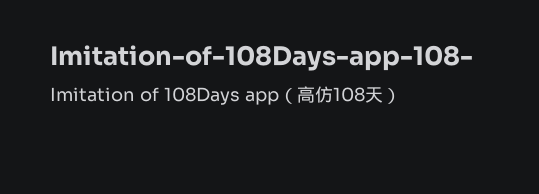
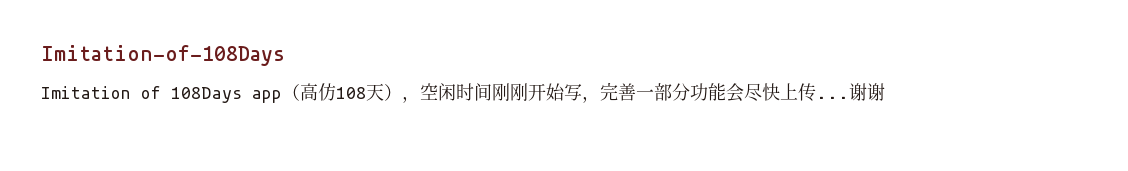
[50,45,473,71] Imitation-of-108Days-app-108- -> [41,45,285,66] Imitation-of-108Days
(401, 96) none -> [402,82,885,103] ，空闲时间刚刚开始写，完善一部分功能会尽快上传...谢谢

